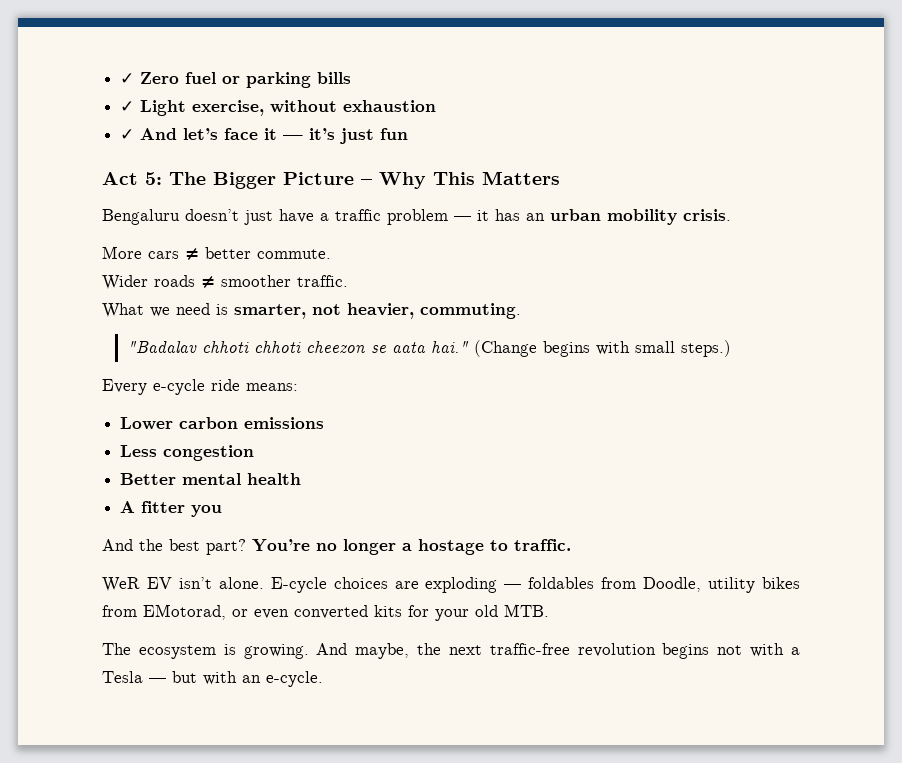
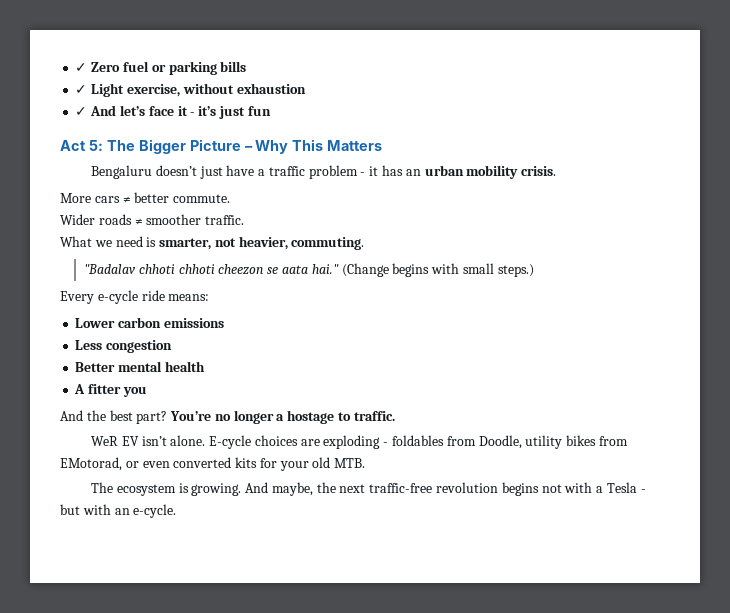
[283,135,304,140] — -> [190,112,195,116] -
[454,216,471,221] — -> [360,172,366,176] -
[504,584,522,589] — -> [383,442,389,446] -
[149,678,166,683] — -> [640,489,646,493] -

